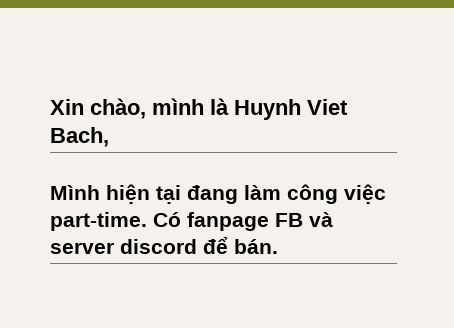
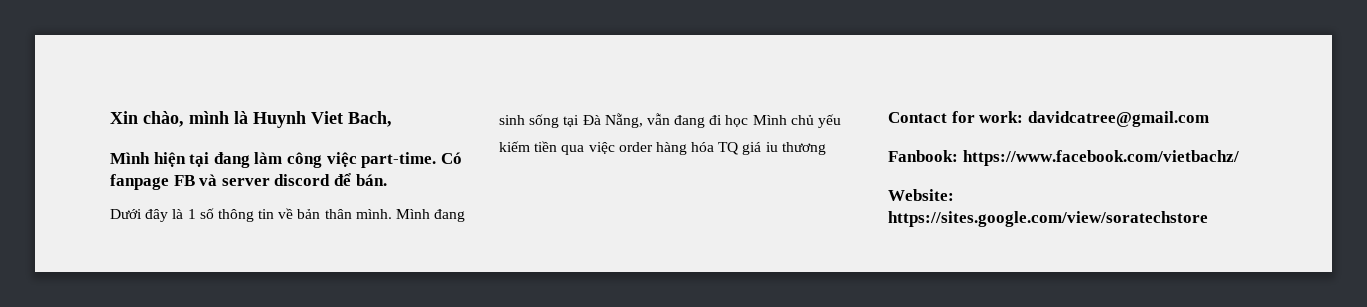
(278, 246) none -> [110,208,466,222] [499,113,842,128] [499,141,826,155] [888,111,1209,127] [888,150,1239,166] [888,189,954,201] [888,211,1208,227] // Dưới đây là 1 số thông tin về bản thân mình. Mình đang sinh sống tại Đà Nẵng, vẫn đang đi học Mình chủ yếu kiếm tiền qua việc order hàng hóa TQ giá iu thương // Contact for work: davidcatree@gmail.com // Fanbook: https://www.facebook.com/vietbachz/ // Website: https://sites.google.com/view/soratechstore

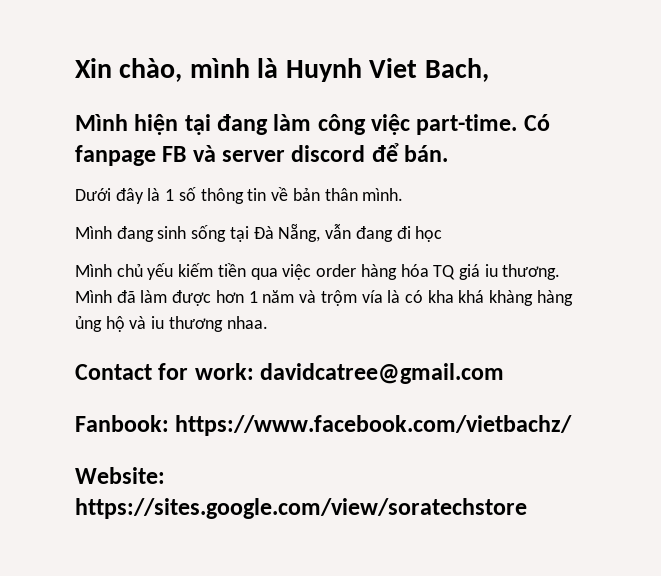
(392, 214) none -> (404, 194) //
(749, 121) none -> (443, 234) //
(778, 147) none -> [502,264,561,280] [75,290,573,306] [75,316,165,332] thương. Mình đã làm được hơn 1 năm và trộm vía là có kha khá khàng hàng ủng hộ và iu
(826, 148) none -> [226,316,268,329] nhaa.

